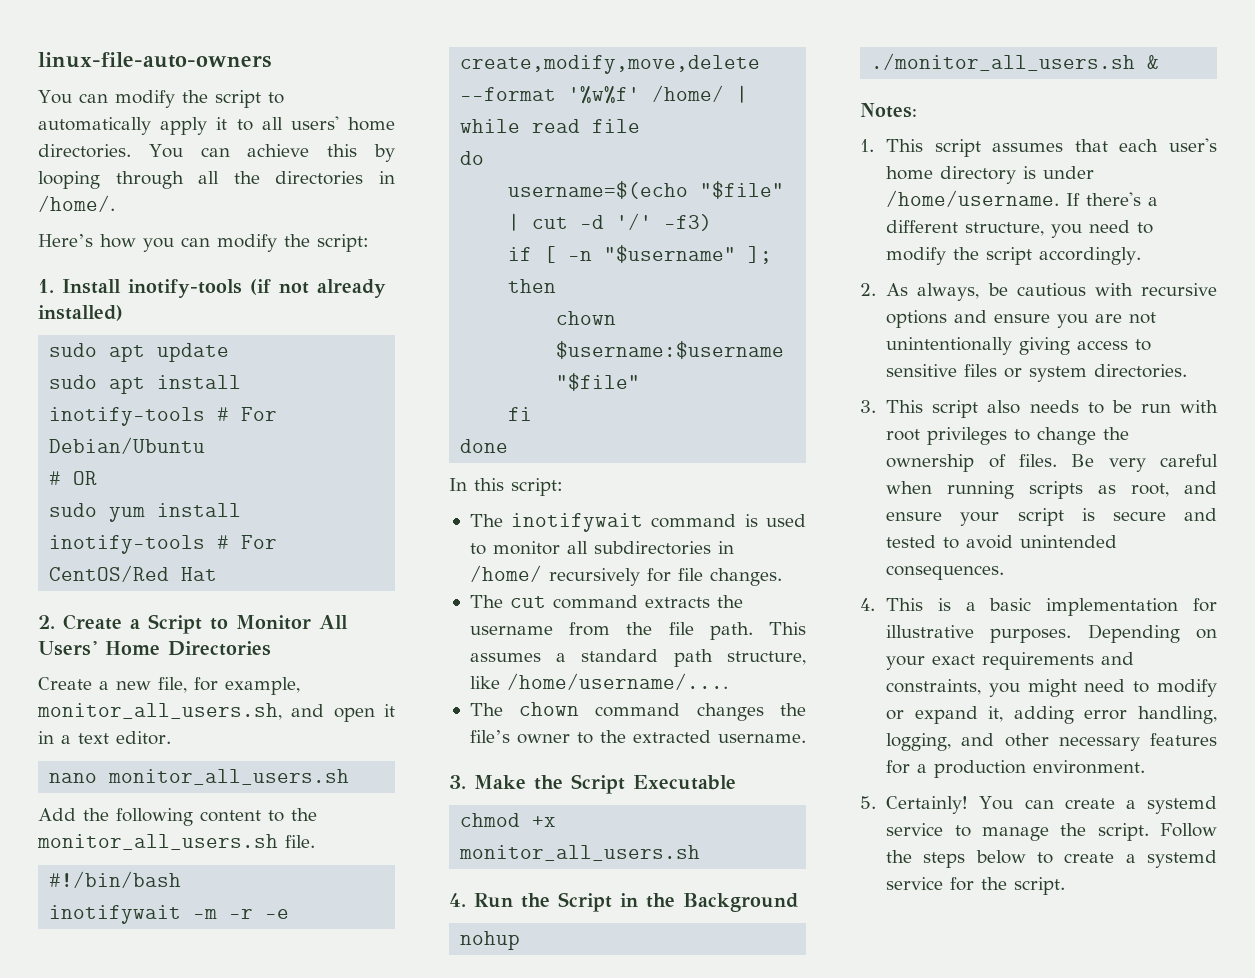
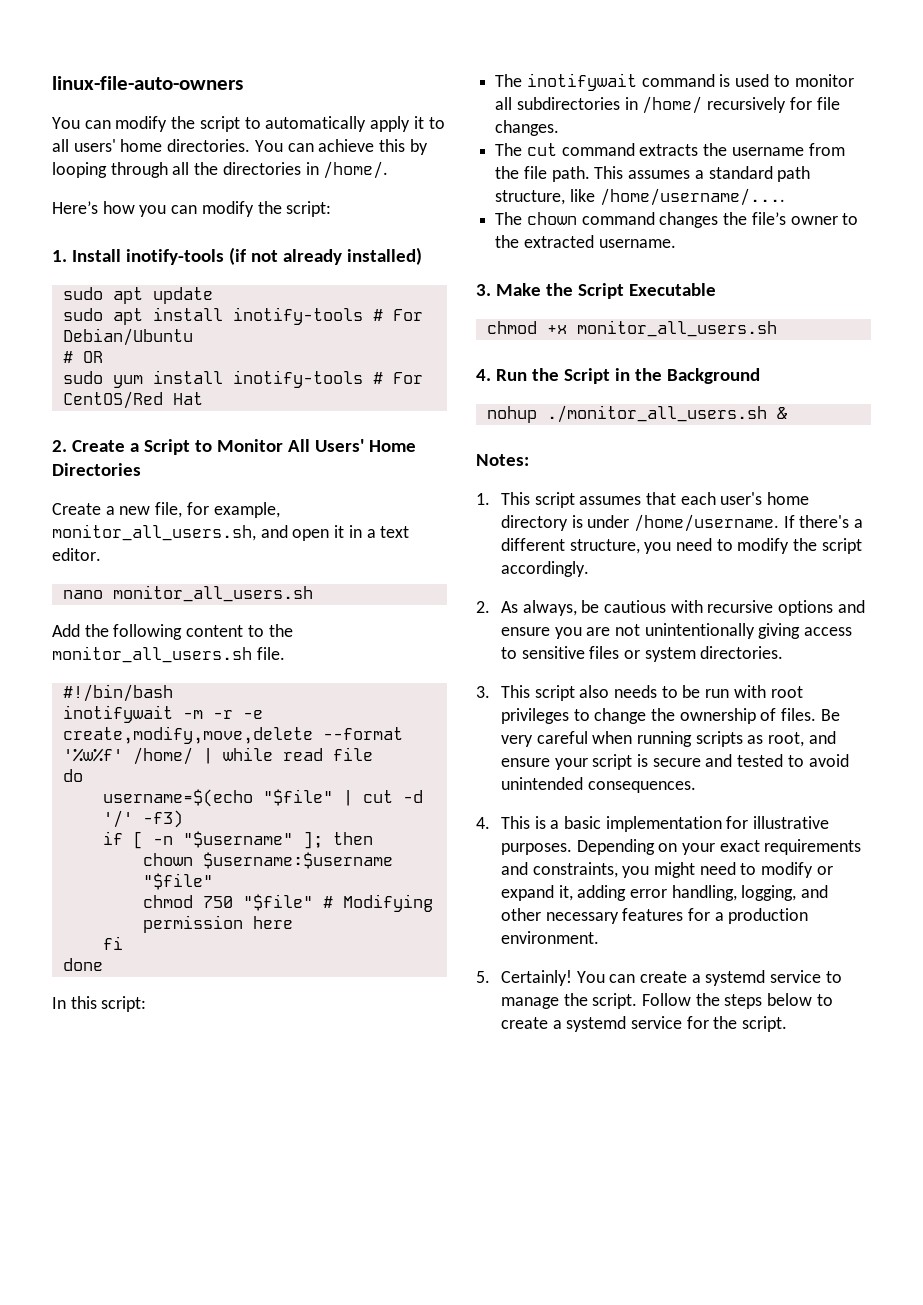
(641, 382) none -> [142,894,433,912] [142,915,293,933] // chmod 750 "$file" # Modifying permission here

